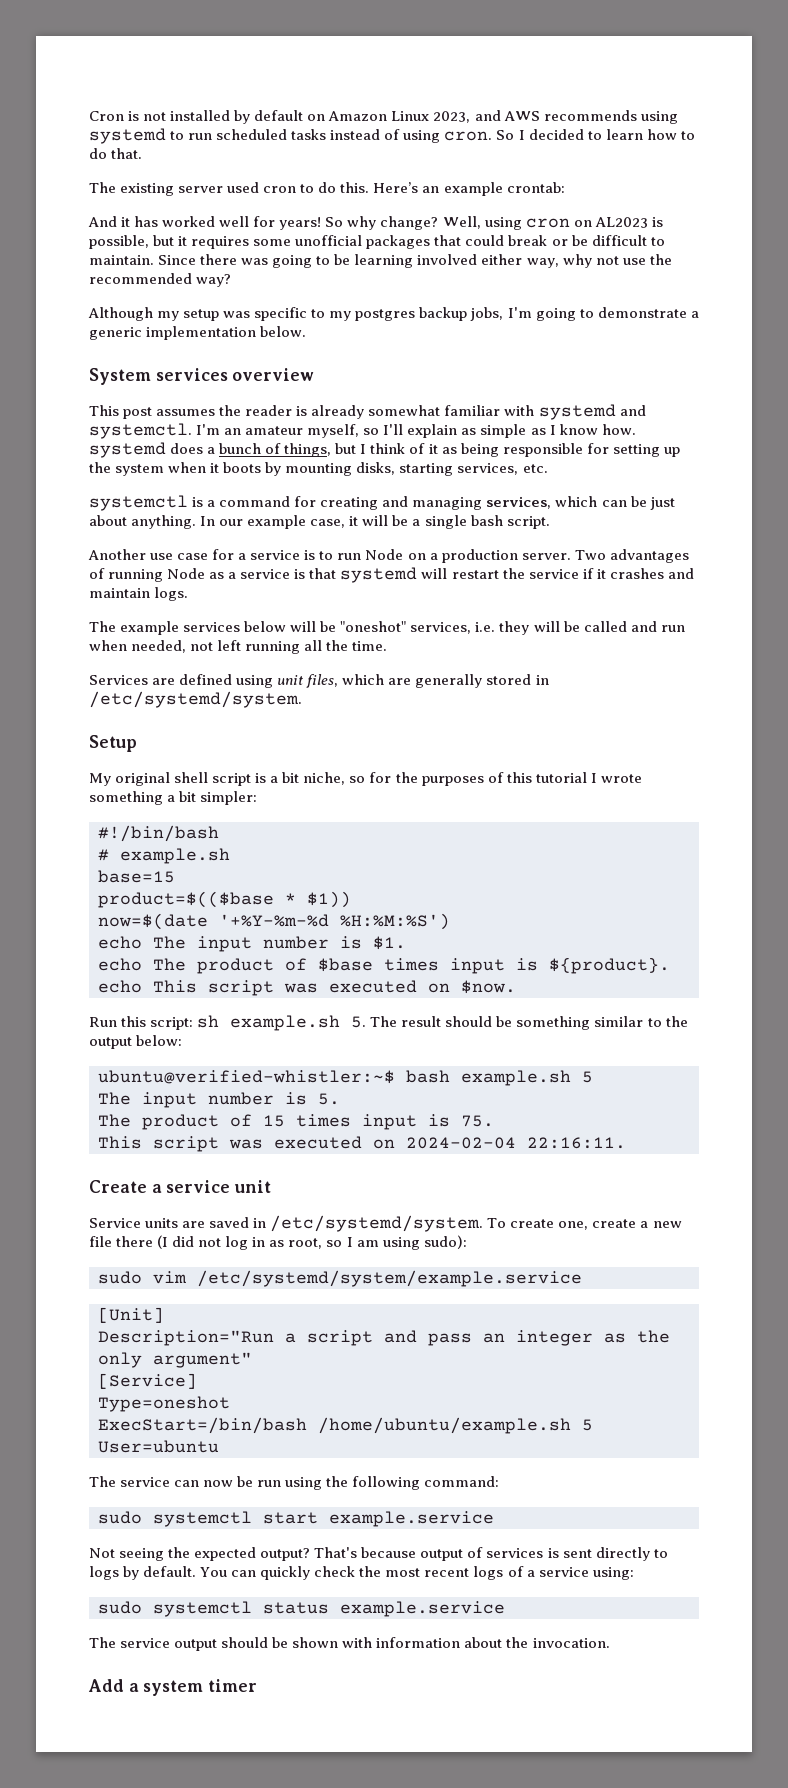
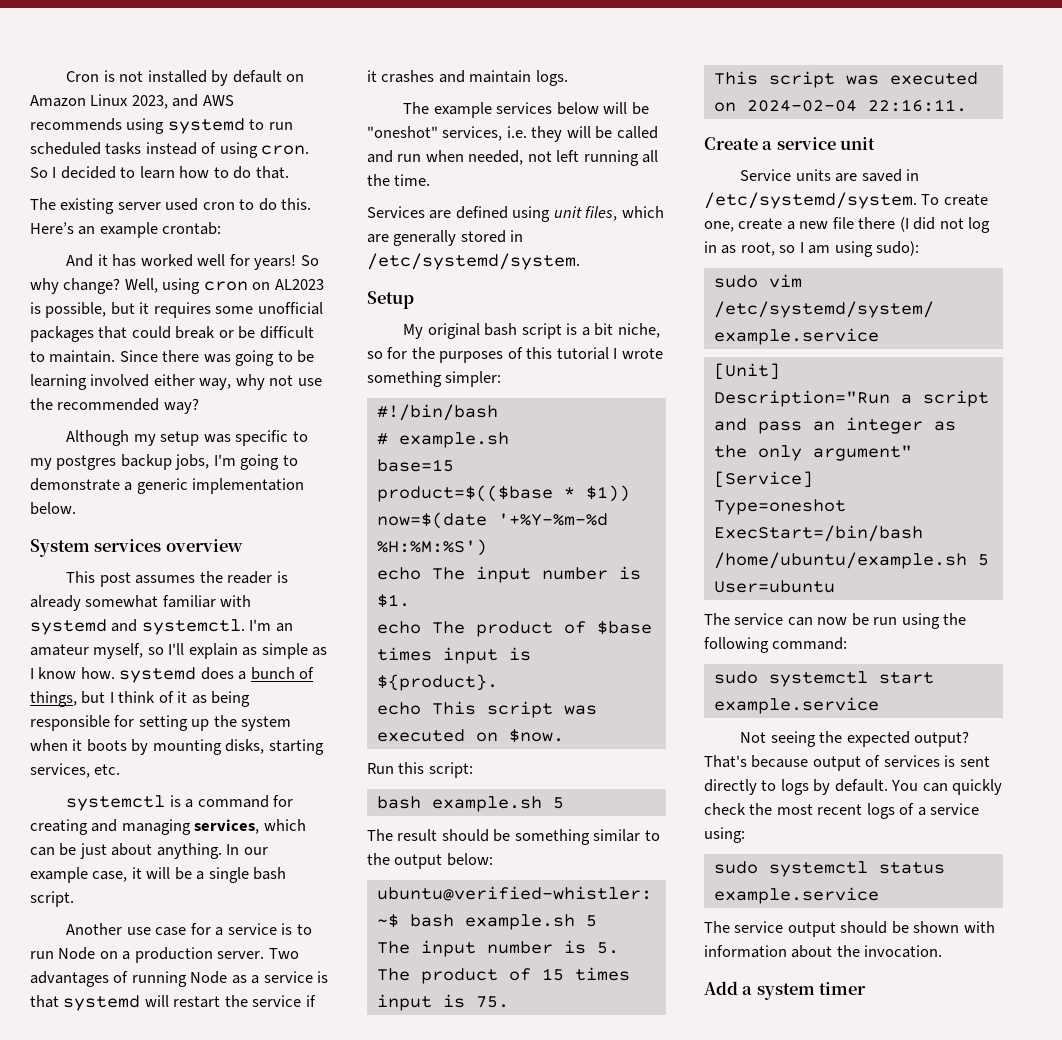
[174,772,209,783] shell -> [484,323,518,336] bash
[167,791,197,802] a bit -> (442, 379) none
[197,1015,367,1031] sh example.sh 5. -> [376,796,564,812] // bash example.sh 5 //

